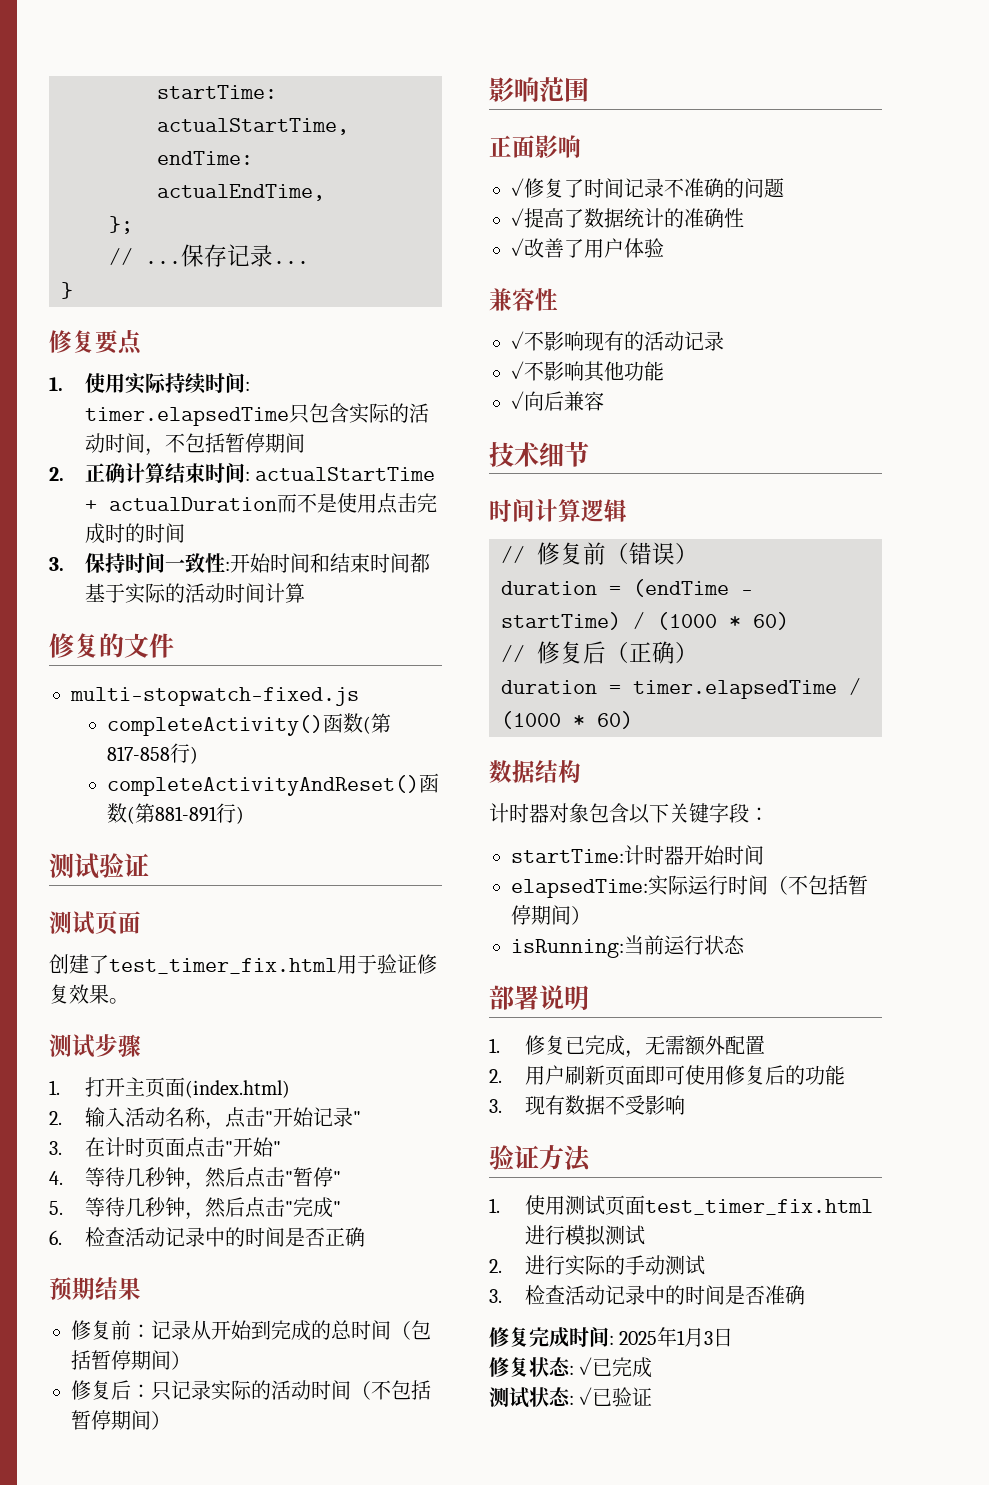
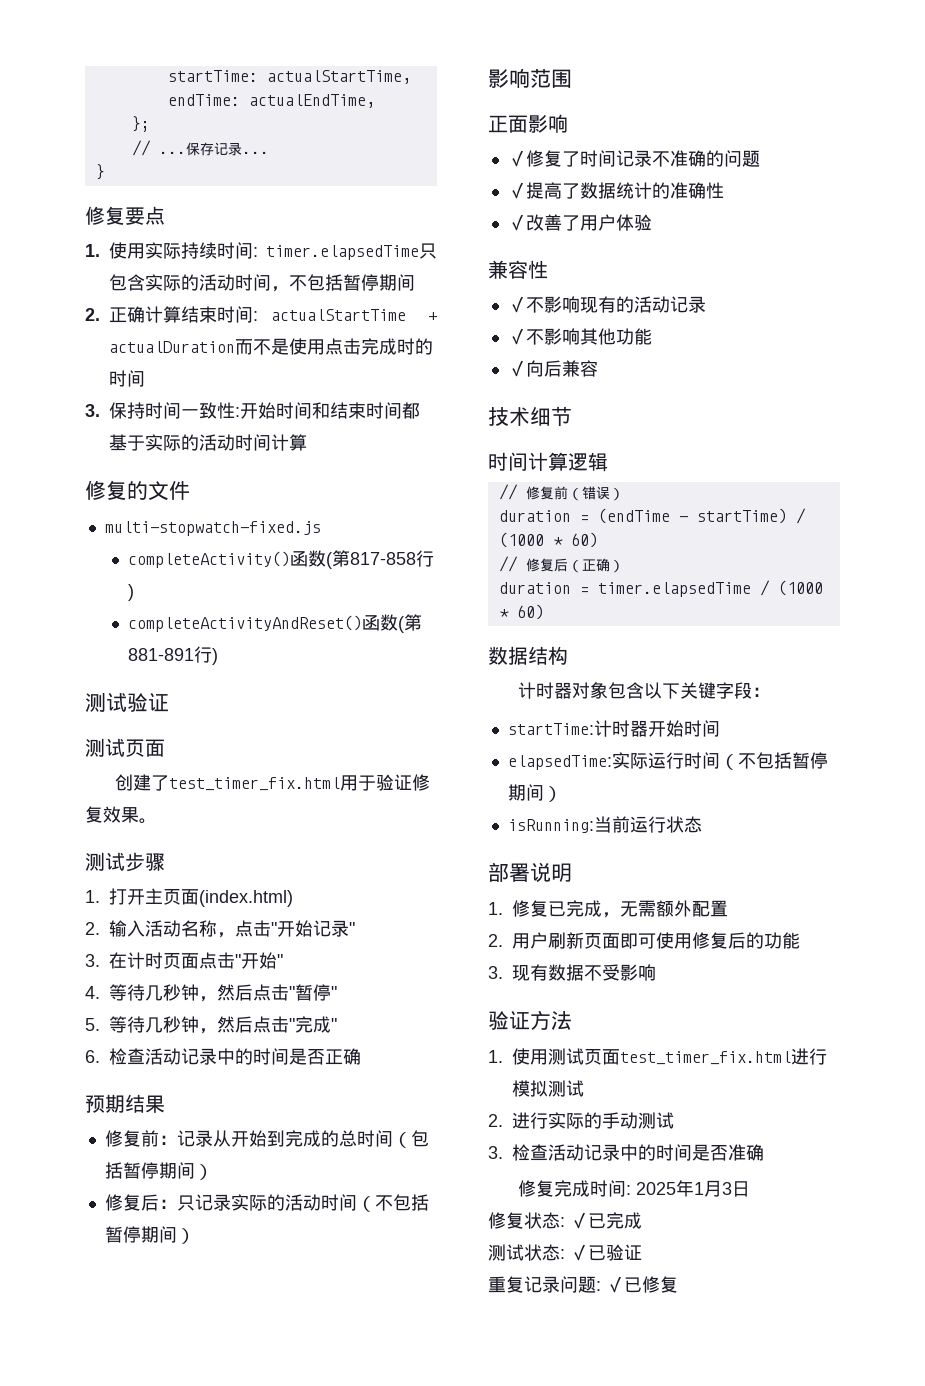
(653, 1396) none -> [488,1276,678,1293] // 重复记录问题: ✓已修复

